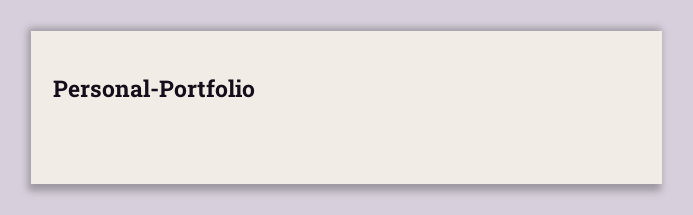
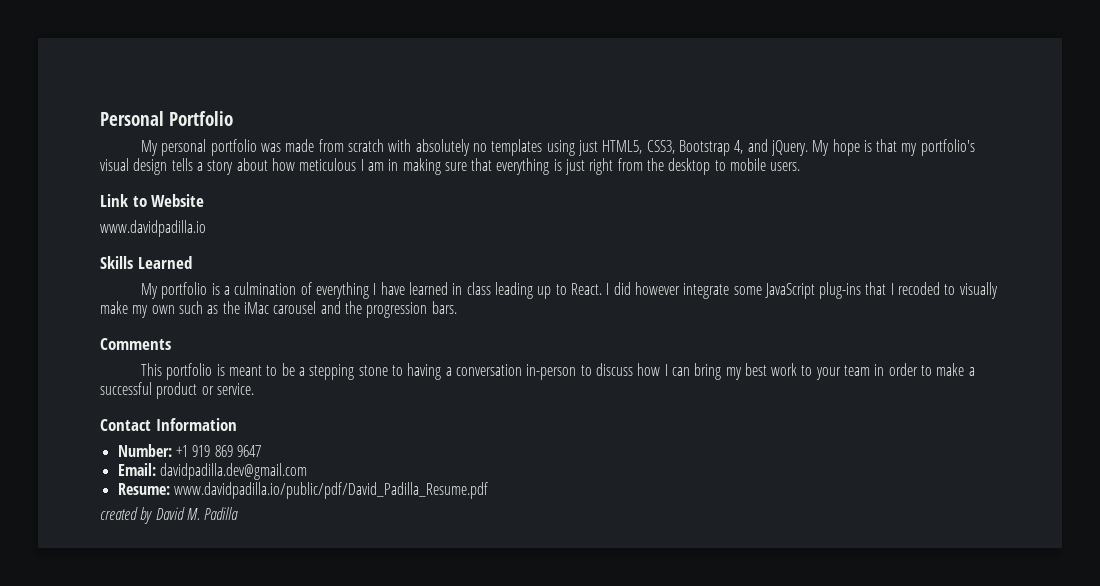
[53,79,255,98] Personal-Portfolio -> [100,111,233,126] [141,139,975,156] [100,158,801,175] [100,194,205,207] [100,220,206,237] [100,256,192,269] [141,282,998,299] [100,301,457,318] [100,338,171,350] [141,363,975,380] [100,382,254,399] [100,418,237,431] [117,444,261,457] [117,463,307,480] [117,482,488,499] [100,507,239,524] Personal Portfolio // My personal portfolio was made from scratch with absolutely no templates using just HTML5, CSS3, Bootstrap 4, and jQuery. My hope is that my portfolio's visual design tells a story about how meticulous I am in making sure that everything is just right from the desktop to mobile users. // Link to Website // www.davidpadilla.io // Skills Learned // My portfolio is a culmination of everything I have learned in class leading up to React. I did however integrate some JavaScript plug-ins that I recoded to visually make my own such as the iMac carousel and the progression bars. // Comments // This portfolio is meant to be a stepping stone to having a conversation in-person to discuss how I can bring my best work to your team in order to make a successful product or service. // Contact Information // Number: +1 919 869 9647 // Email: davidpadilla.dev@gmail.com // Resume: www.davidpadilla.io/public/pdf/David_Padilla_Resume.pdf // created by David M. Padilla

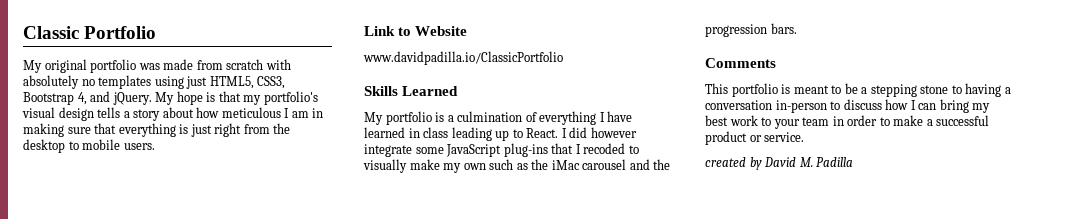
[100,111,164,126] Personal -> [23,26,79,39] Classic
[161,139,207,156] personal -> [44,59,87,73] original
[100,220,206,237] www.davidpadilla.io -> [363,51,563,65] www.davidpadilla.io/ClassicPortfolio
[100,418,237,431] [117,444,261,457] [117,463,307,480] [117,482,488,499] // Contact Information // Number: +1 919 869 9647 // Email: davidpadilla.dev@gmail.com // Resume: www.davidpadilla.io/public/pdf/David_Padilla_Resume.pdf -> (805, 137) none

